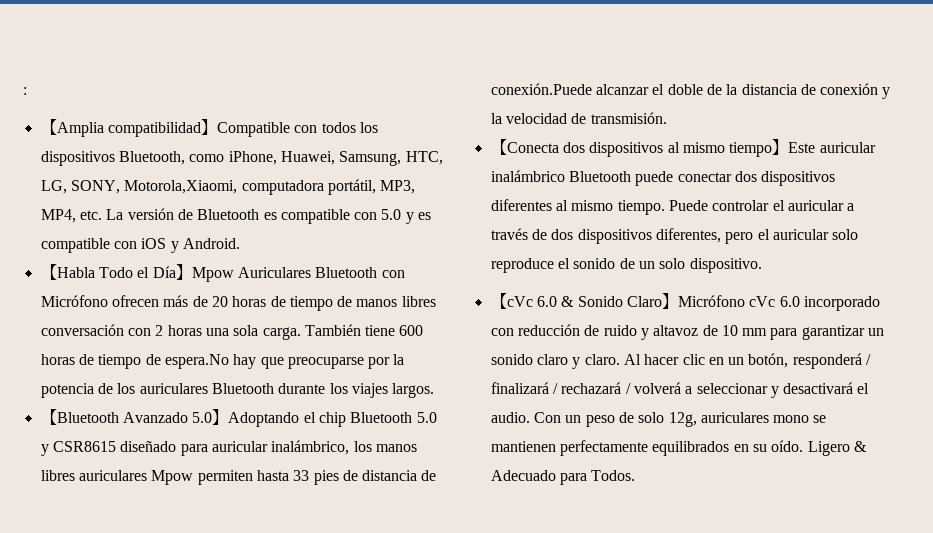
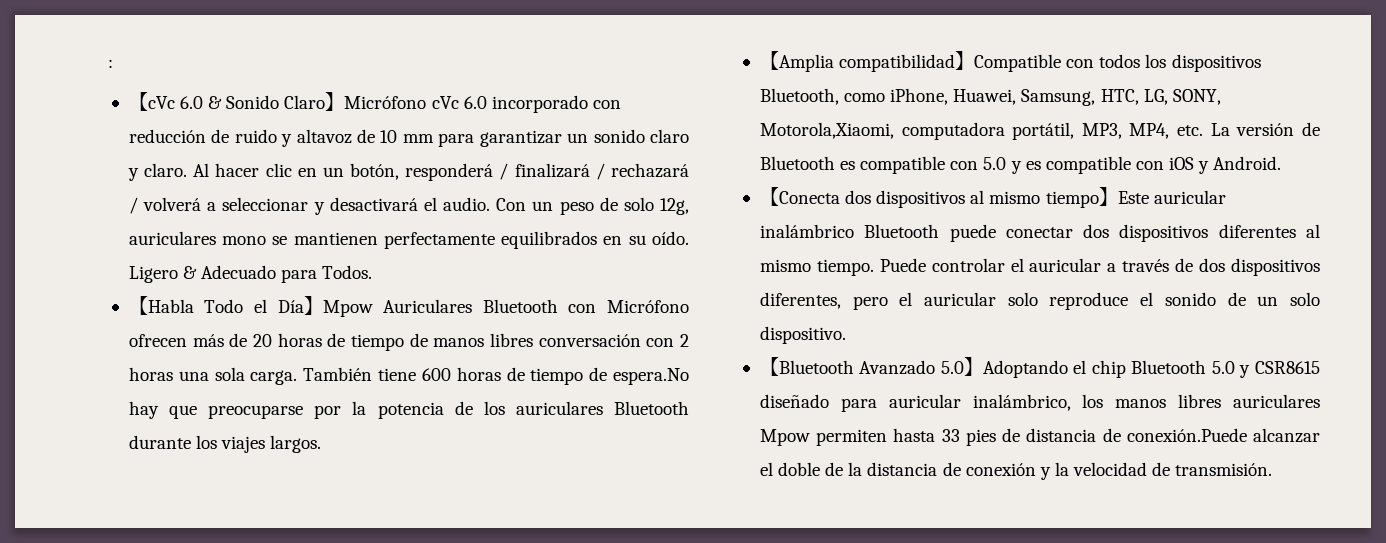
[40,119,378,137] [40,151,443,166] [40,179,416,195] [40,208,432,224] [40,238,240,253] [40,264,405,282] [40,295,436,311] [40,324,424,340] [40,354,405,369] [40,383,435,398] [40,409,437,427] [40,440,417,456] [40,470,437,485] [490,83,891,99] [490,112,667,124] [490,139,876,157] [490,170,836,186] [490,199,855,215] [490,228,859,244] [490,258,762,273] // 【Amplia compatibilidad】Compatible con todos los dispositivos Bluetooth, como iPhone, Huawei, Samsung, HTC, LG, SONY, Motorola,Xiaomi, computadora portátil, MP3, MP4, etc. La versión de Bluetooth es compatible con 5.0 y es compatible con iOS y Android. // 【Habla Todo el Día】Mpow Auriculares Bluetooth con Micrófono ofrecen más de 20 horas de tiempo de manos libres conversación con 2 horas una sola carga. También tiene 600 horas de tiempo de espera.No hay que preocuparse por la potencia de los auriculares Bluetooth durante los viajes largos. // 【Bluetooth Avanzado 5.0】Adoptando el chip Bluetooth 5.0 y CSR8615 diseñado para auricular inalámbrico, los manos libres auriculares Mpow permiten hasta 33 pies de distancia de conexión.Puede alcanzar el doble de la distancia de conexión y la velocidad de transmisión. // 【Conecta dos dispositivos al mismo tiempo】Este auricular inalámbrico Bluetooth puede conectar dos dispositivos diferentes al mismo tiempo. Puede controlar el auricular a través de dos dispositivos diferentes, pero el auricular solo reproduce el sonido de un solo dispositivo. -> (113, 63) none
(636, 475) none -> [128,296,689,317] [128,333,689,351] [128,367,689,385] [128,401,689,419] [128,435,322,453] [759,51,1261,72] [759,88,1221,106] [759,122,1320,140] [759,156,1282,174] [759,187,1226,208] [759,224,1320,242] [759,258,1321,276] [759,292,1320,310] [759,326,846,344] [759,357,1320,378] [759,394,1320,412] [759,428,1320,446] [759,462,1273,480] // 【Habla Todo el Día】Mpow Auriculares Bluetooth con Micrófono ofrecen más de 20 horas de tiempo de manos libres conversación con 2 horas una sola carga. También tiene 600 horas de tiempo de espera.No hay que preocuparse por la potencia de los auriculares Bluetooth durante los viajes largos. // 【Amplia compatibilidad】Compatible con todos los dispositivos Bluetooth, como iPhone, Huawei, Samsung, HTC, LG, SONY, Motorola,Xiaomi, computadora portátil, MP3, MP4, etc. La versión de Bluetooth es compatible con 5.0 y es compatible con iOS y Android. // 【Conecta dos dispositivos al mismo tiempo】Este auricular inalámbrico Bluetooth puede conectar dos dispositivos diferentes al mismo tiempo. Puede controlar el auricular a través de dos dispositivos diferentes, pero el auricular solo reproduce el sonido de un solo dispositivo. // 【Bluetooth Avanzado 5.0】Adoptando el chip Bluetooth 5.0 y CSR8615 diseñado para auricular inalámbrico, los manos libres auriculares Mpow permiten hasta 33 pies de distancia de conexión.Puede alcanzar el doble de la distancia de conexión y la velocidad de transmisión.

